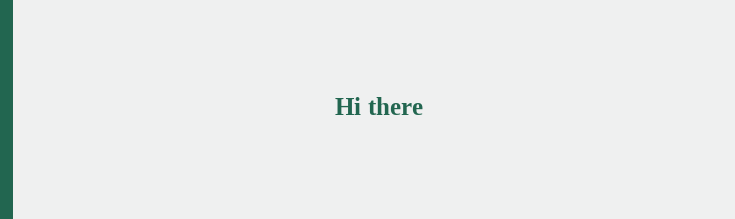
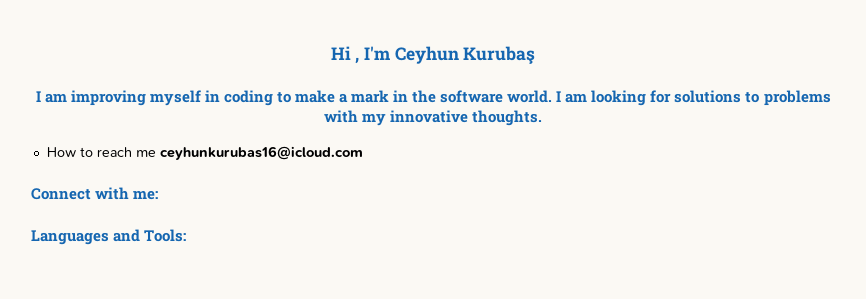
[367,97,423,115] there -> [355,46,536,64] [35,90,831,106] [323,110,543,126] [46,146,363,160] [31,187,159,200] [31,229,187,245] , I'm Ceyhun Kurubaş // I am improving myself in coding to make a mark in the software world. I am looking for solutions to problems with my innovative thoughts. // How to reach me ceyhunkurubas16@icloud.com // Connect with me: // Languages and Tools:

